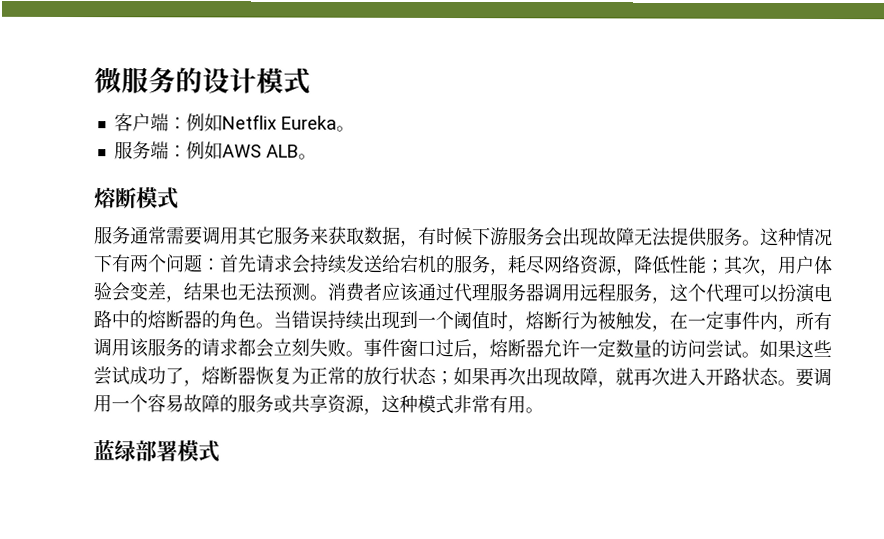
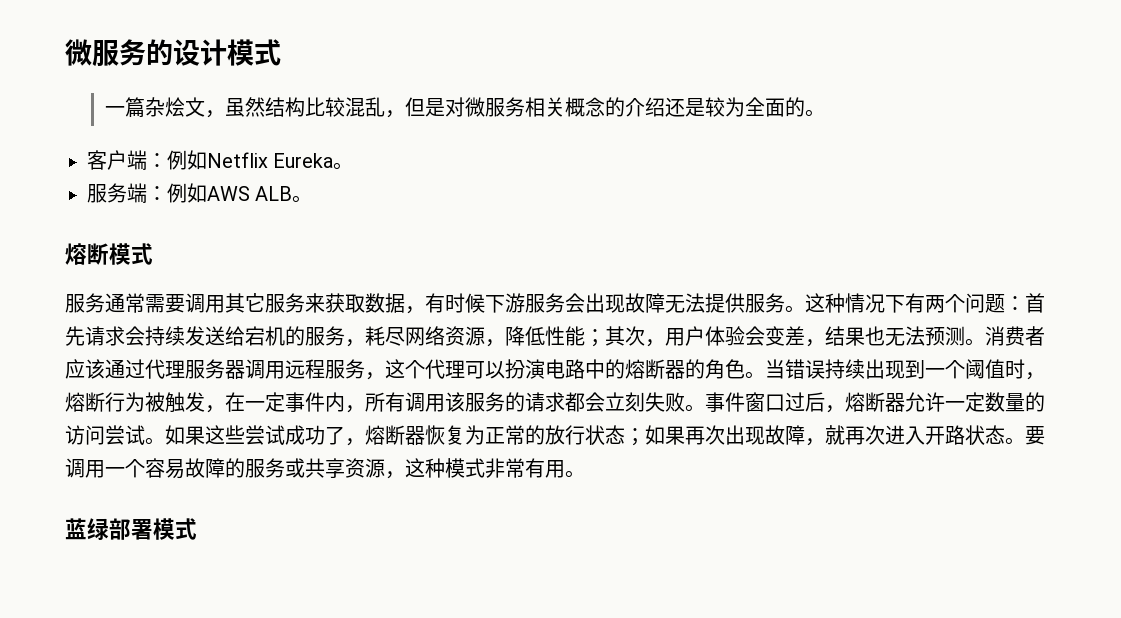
(311, 81) none -> [104,97,825,118] // 一篇杂烩文，虽然结构比较混乱，但是对微服务相关概念的介绍还是较为全面的。

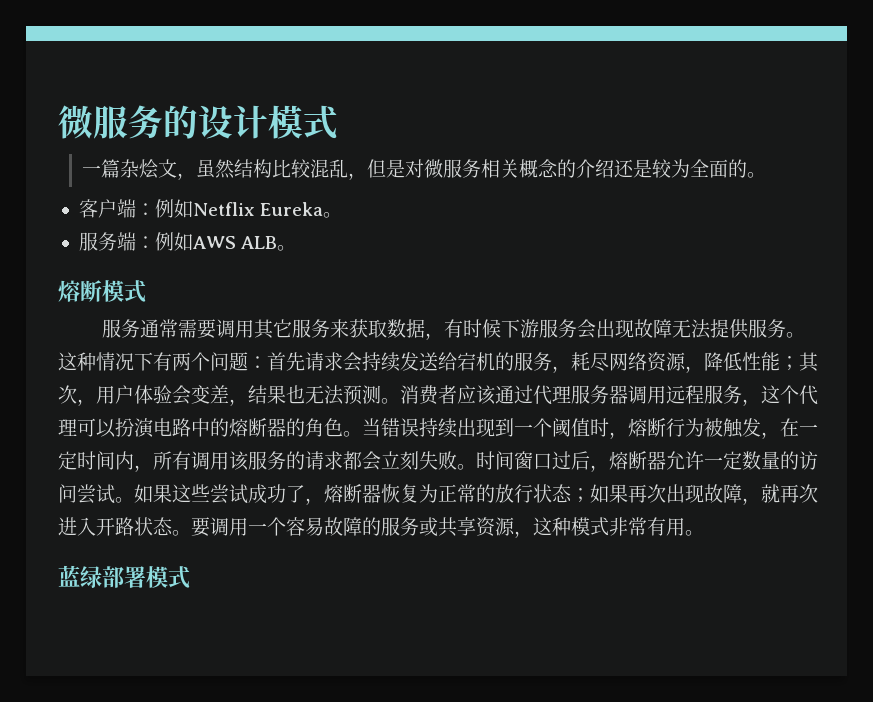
[285,392,325,412] 事件 -> [77,451,115,470] 时间
[705,392,745,412] 事件 -> [476,451,514,470] 时间

